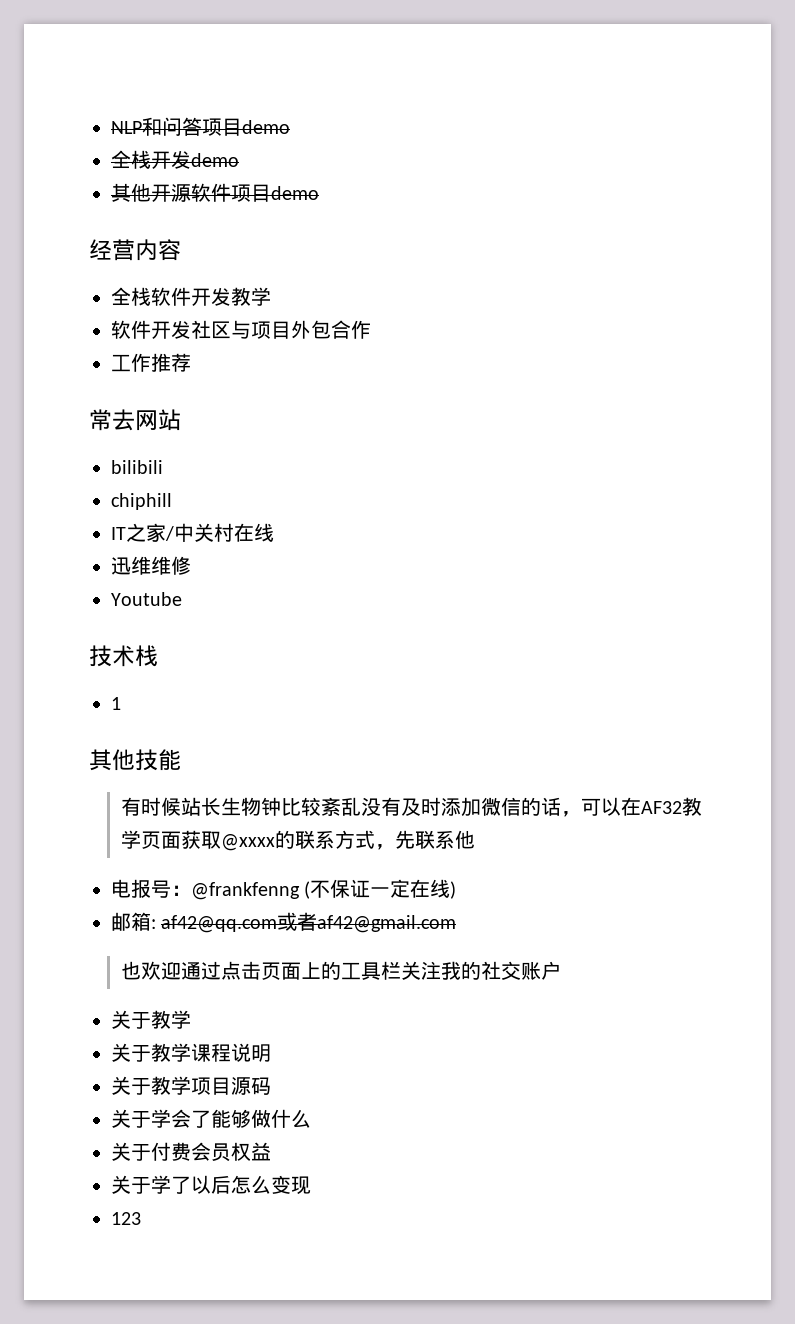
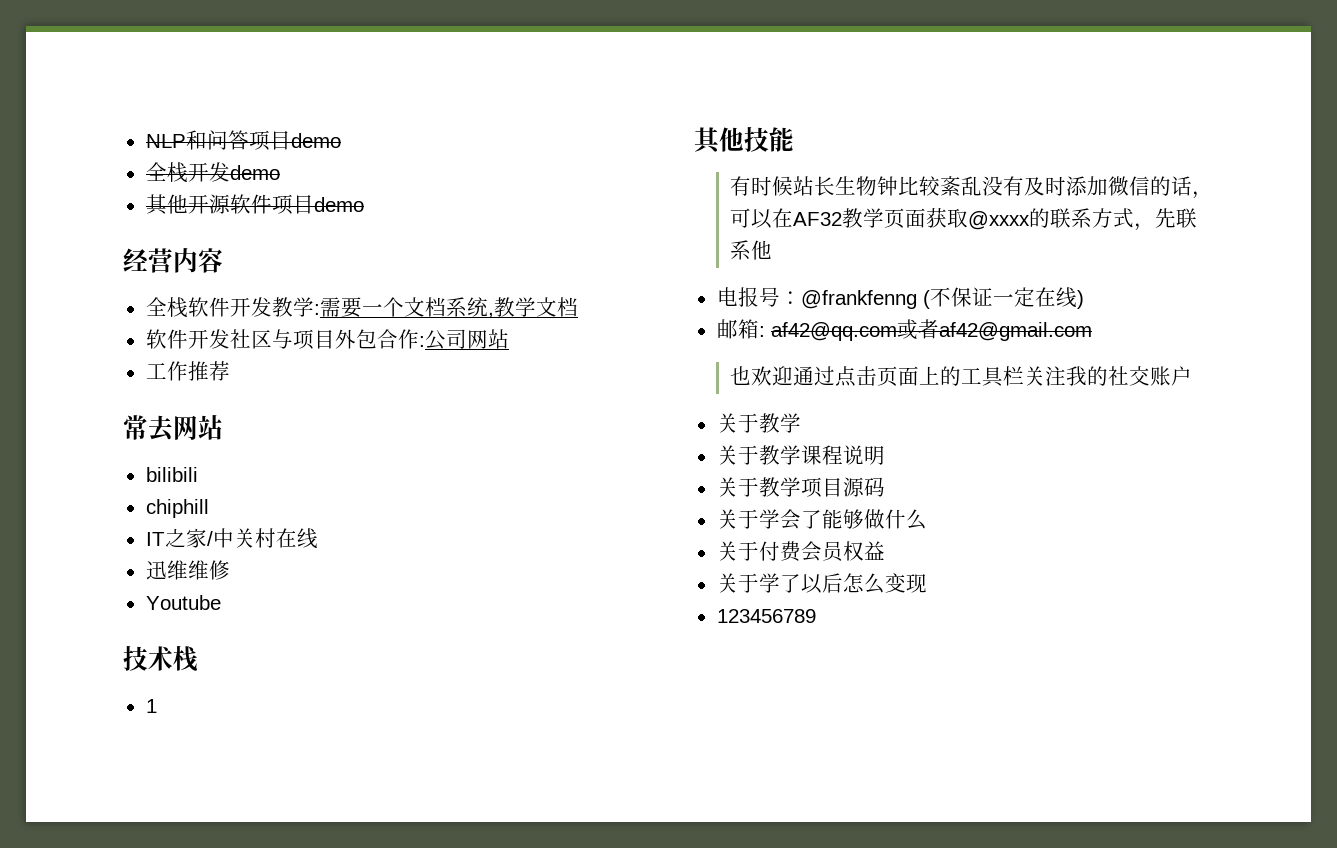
(271, 296) none -> [313,297,578,318] :需要一个文档系统,教学文档
(371, 329) none -> [418,329,509,350] :公司网站
[111,1212,141,1225] 123 -> [716,609,816,623] 123456789

